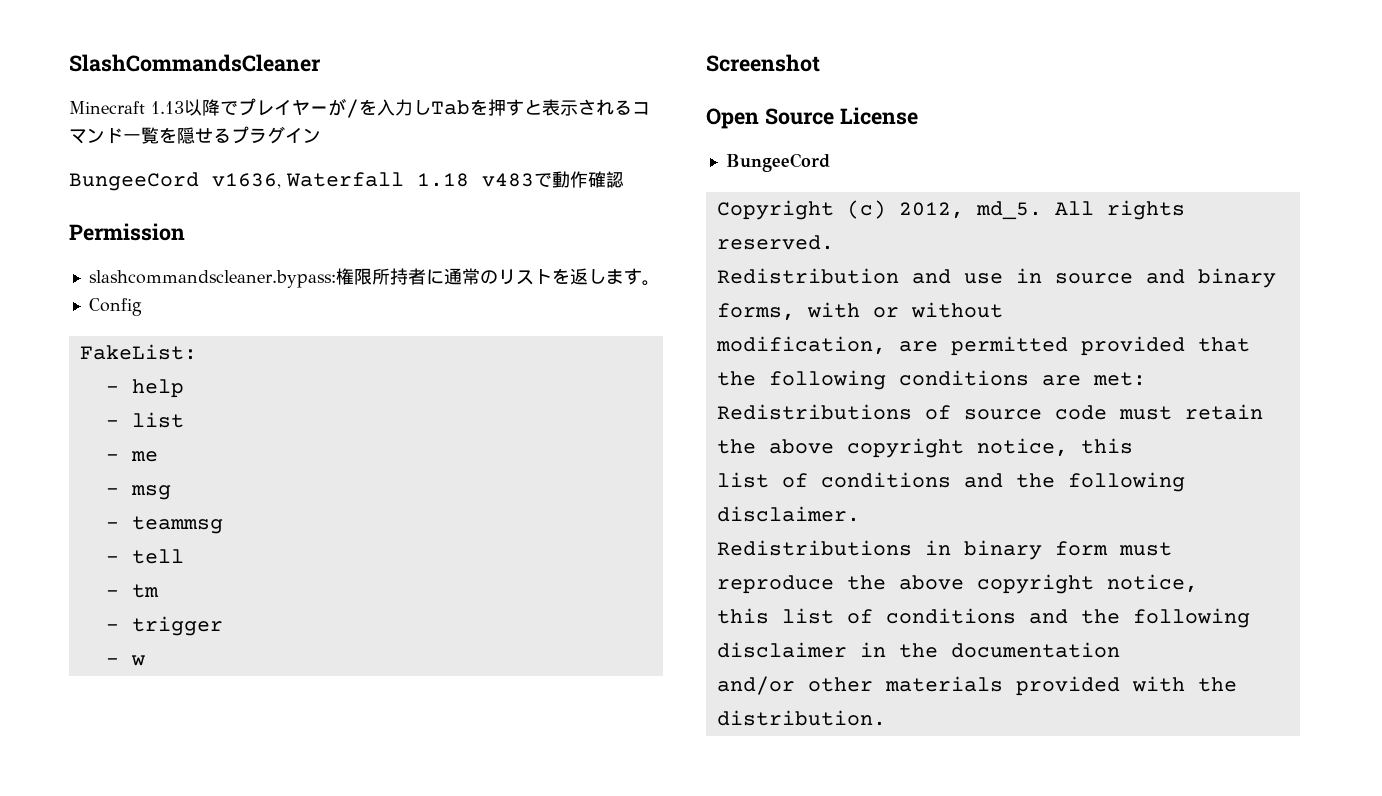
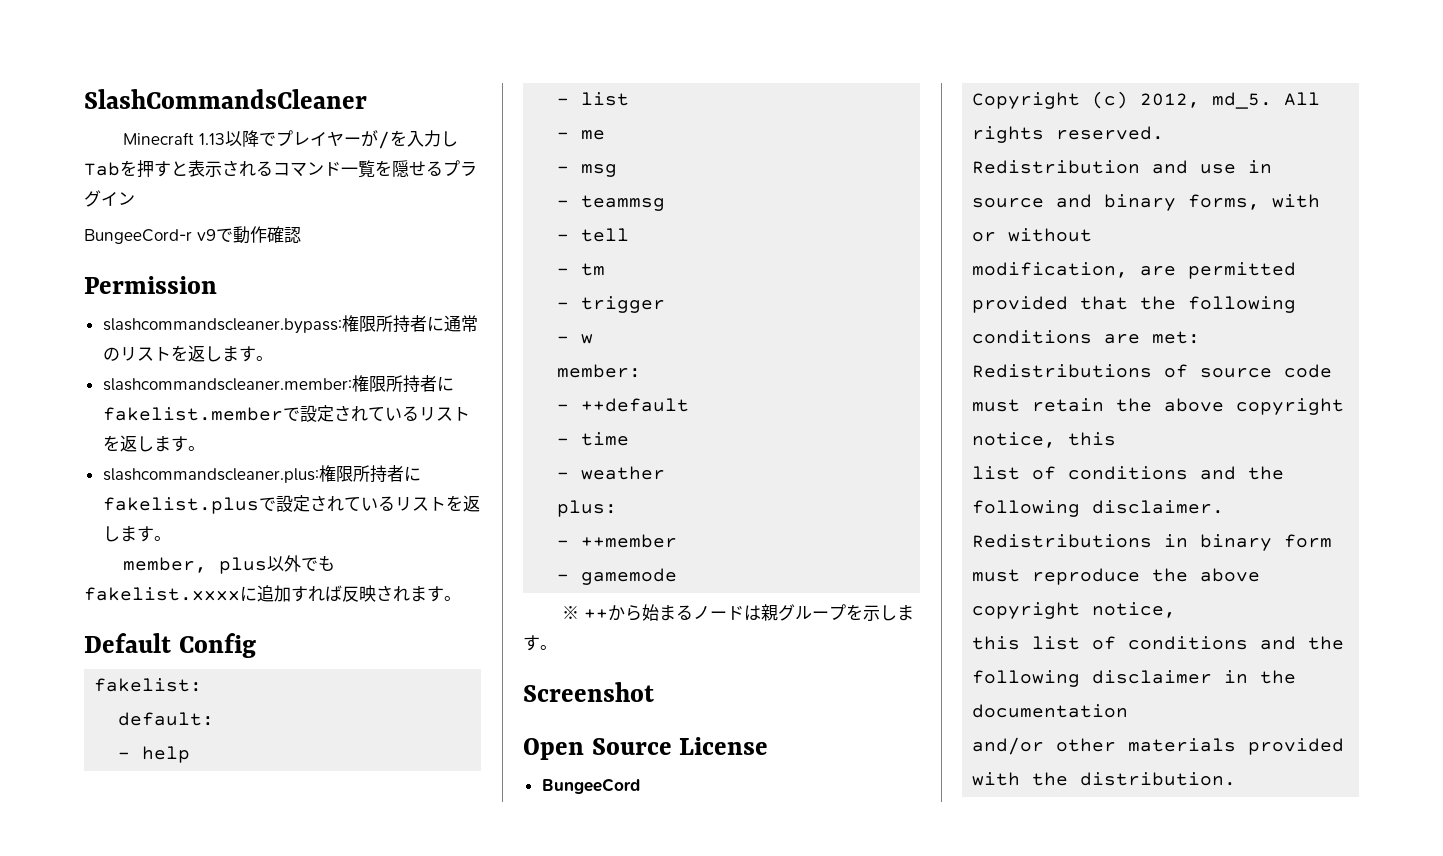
[69,172,534,191] BungeeCord v1636, Waterfall 1.18 v483 -> [84,229,216,244] BungeeCord-r v9
(660, 283) none -> [102,375,454,393] [102,405,470,422] [102,435,205,452] [102,465,421,483] [102,495,480,514] [102,526,171,542] [123,555,336,574] [84,585,461,602] [84,633,171,653] slashcommandscleaner.member:権限所持者にfakelist.memberで設定されているリストを返します。 // slashcommandscleaner.plus:権限所持者にfakelist.plusで設定されているリストを返します。 // member, plus以外でもfakelist.xxxxに追加すれば反映されます。 // Default
[79,344,197,360] FakeList: -> [94,678,203,692] [118,712,215,726] fakelist: // default:
(145, 660) none -> [557,364,642,378] [557,398,690,412] [557,432,630,446] [557,466,666,480] [557,500,618,517] [557,534,678,548] [557,568,678,585] [562,604,914,621] [523,635,557,651] // member: // - ++default // - time // - weather // plus: // - ++member // - gamemode // ※ ++から始まるノードは親グループを示します。

